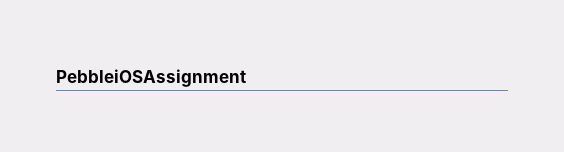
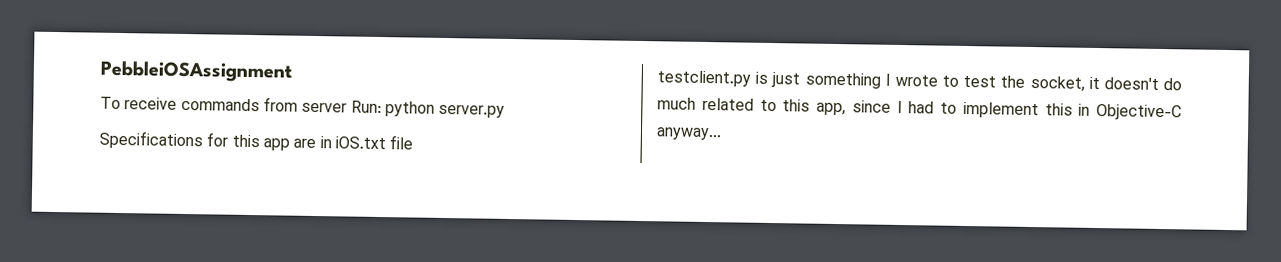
(246, 78) none -> [100,96,506,118] [99,130,414,151] [657,70,1182,92] [657,97,1182,121] [656,127,722,141] // To receive commands from server Run: python server.py // Specifications for this app are in iOS.txt file // testclient.py is just something I wrote to test the socket, it doesn't do much related to this app, since I had to implement this in Objective-C anyway...

